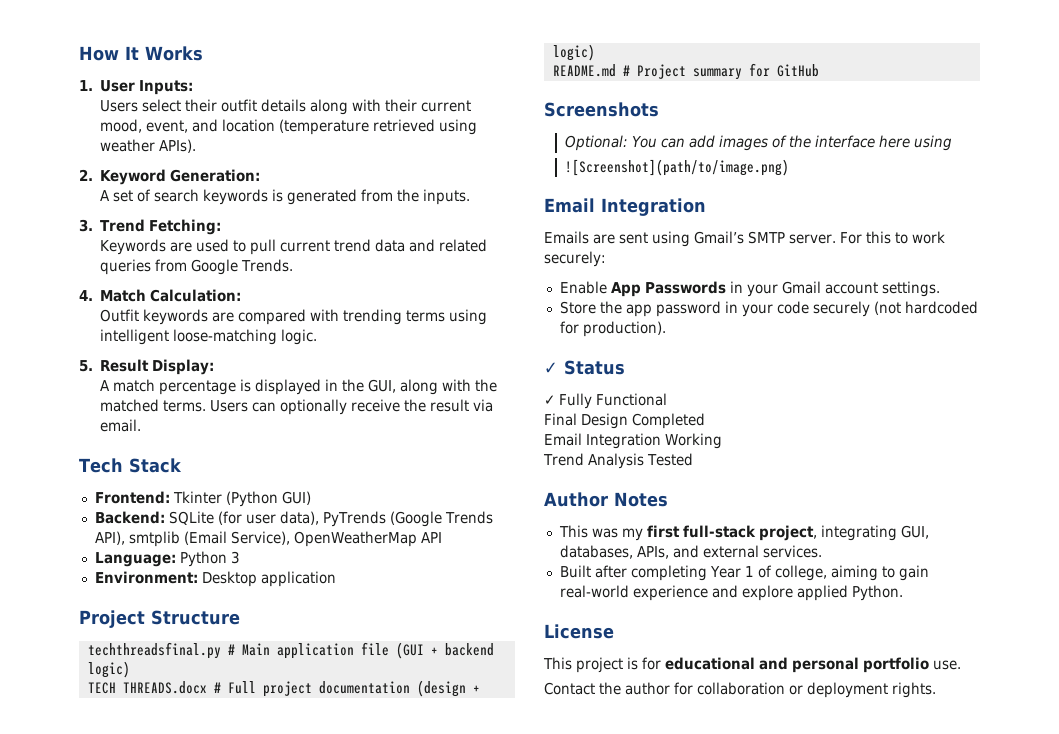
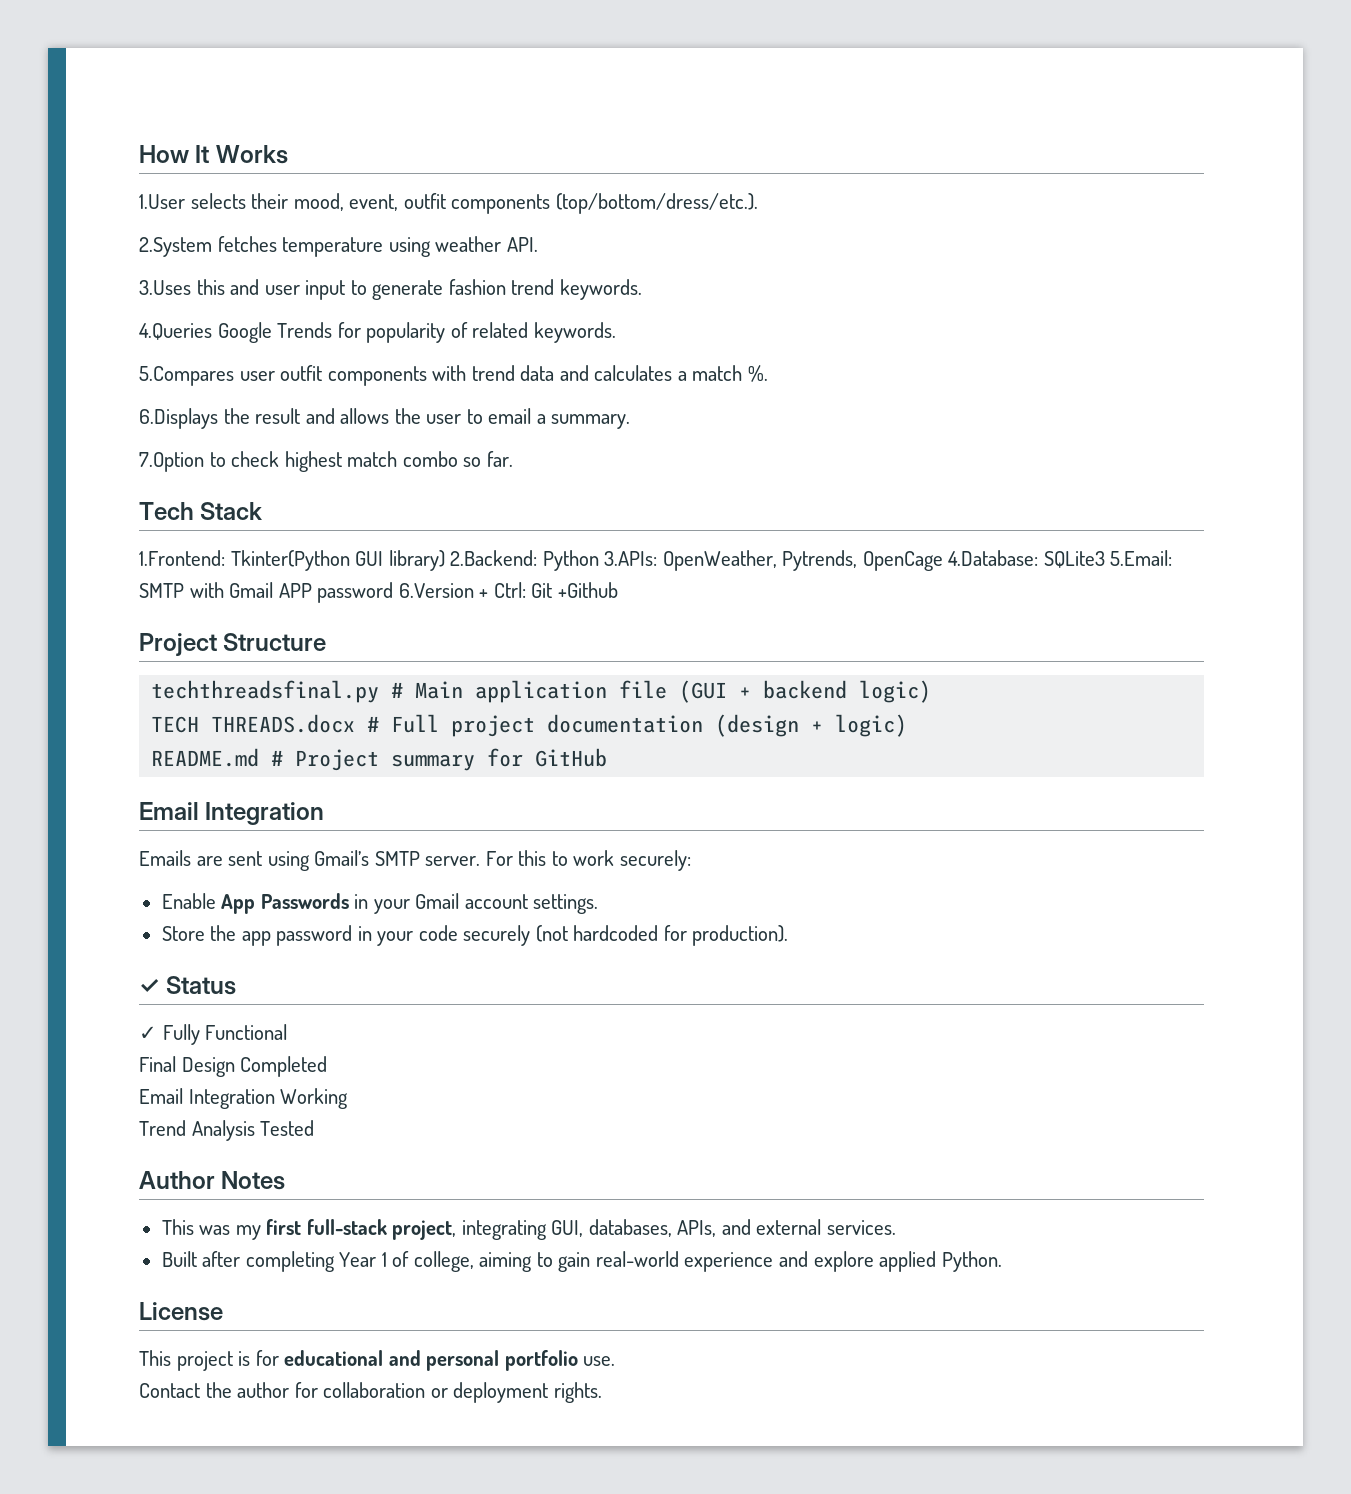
[79,80,194,95] [100,99,472,115] [100,119,478,135] [100,139,197,153] [79,169,261,185] [100,189,471,205] [79,219,222,235] [100,239,488,255] [100,259,294,275] [79,289,242,302] [100,309,488,325] [100,329,318,345] [79,359,215,375] [100,379,498,395] [100,399,494,415] [100,419,142,432] [79,458,182,473] [94,491,311,507] [94,511,493,527] [94,531,442,547] [94,551,240,567] [94,571,336,587] 1. User Inputs: // Users select their outfit details along with their current mood, event, and location (temperature retrieved using weather APIs). // 2. Keyword Generation: // A set of search keywords is generated from the inputs. // 3. Trend Fetching: // Keywords are used to pull current trend data and related queries from Google Trends. // 4. Match Calculation: // Outfit keywords are compared with trending terms using intelligent loose-matching logic. // 5. Result Display: // A match percentage is displayed in the GUI, along with the matched terms. Users can optionally receive the result via email. // Tech Stack // Frontend: Tkinter (Python GUI) // Backend: SQLite (for user data), PyTrends (Google Trends API), smtplib (Email Service), OpenWeatherMap API // Language: Python 3 // Environment: Desktop application -> [139,193,758,214] [139,236,538,257] [139,279,642,300] [139,322,616,343] [139,365,768,386] [139,408,631,429] [139,451,513,472] [139,502,263,520] [139,550,1173,571] [139,582,618,603] 1.User selects their mood, event, outfit components (top/bottom/dress/etc.). // 2.System fetches temperature using weather API. // 3.Uses this and user input to generate fashion trend keywords. // 4.Queries Google Trends for popularity of related keywords. // 5.Compares user outfit components with trend data and calculates a match %. // 6.Displays the result and allows the user to email a summary. // 7.Option to check highest match combo so far. // Tech Stack // 1.Frontend: Tkinter(Python GUI library) 2.Backend: Python 3.APIs: OpenWeather, Pytrends, OpenCage 4.Database: SQLite3 5.Email: SMTP with Gmail APP password 6.Version + Ctrl: Git +Github
[544,102,659,117] [565,135,953,151] [565,159,790,176] // Screenshots // Optional: You can add images of the interface here using // ![Screenshot](path/to/image.png) -> (608, 757) none

